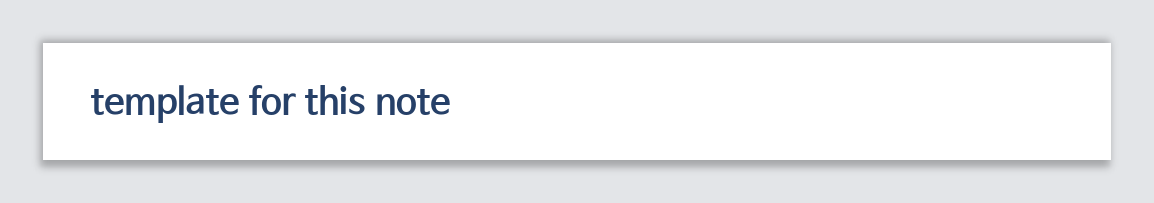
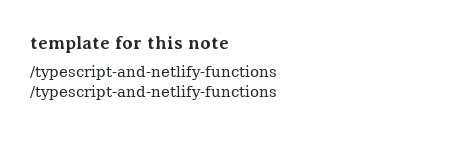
(450, 102) none -> [30,65,277,80] [30,85,277,100] // /typescript-and-netlify-functions /typescript-and-netlify-functions

